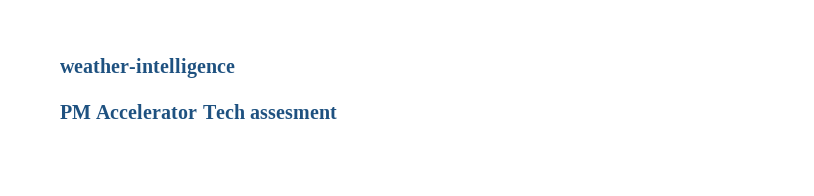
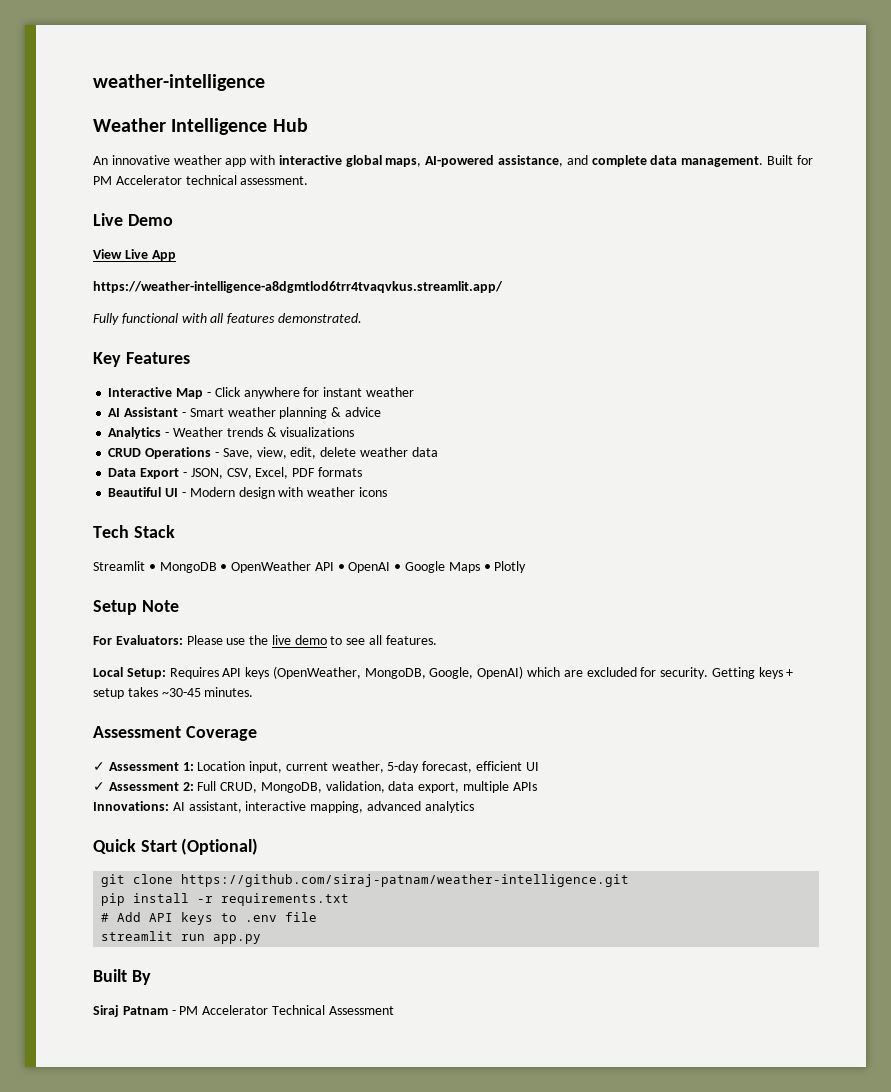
[60,104,338,119] PM Accelerator Tech assesment -> [93,118,308,135] [93,155,813,167] [93,175,309,185] [93,213,173,226] [93,249,176,261] [93,281,503,293] [93,313,362,325] [93,352,190,367] [108,387,414,399] [108,407,381,419] [108,427,355,439] [108,447,438,459] [108,467,362,479] [108,487,387,499] [93,525,175,538] [93,561,527,573] [93,600,179,615] [93,635,437,645] [93,666,794,679] [93,687,254,699] [93,726,257,741] [93,761,539,773] [93,781,537,793] [93,801,474,813] [93,838,259,855] [101,874,630,887] [101,893,350,906] [101,912,318,925] [101,931,262,944] [93,969,151,985] [93,1005,394,1017] Weather Intelligence Hub // An innovative weather app with interactive global maps, AI-powered assistance, and complete data management. Built for PM Accelerator technical assessment. // Live Demo // View Live App // https://weather-intelligence-a8dgmtlod6trr4tvaqvkus.streamlit.app/ // Fully functional with all features demonstrated. // Key Features // Interactive Map - Click anywhere for instant weather // AI Assistant - Smart weather planning & advice // Analytics - Weather trends & visualizations // CRUD Operations - Save, view, edit, delete weather data // Data Export - JSON, CSV, Excel, PDF formats // Beautiful UI - Modern design with weather icons // Tech Stack // Streamlit • MongoDB • OpenWeather API • OpenAI • Google Maps • Plotly // Setup Note // For Evaluators: Please use the live demo to see all features. // Local Setup: Requires API keys (OpenWeather, MongoDB, Google, OpenAI) which are excluded for security. Getting keys + setup takes ~30-45 minutes. // Assessment Coverage // ✓ Assessment 1: Location input, current weather, 5-day forecast, efficient UI // ✓ Assessment 2: Full CRUD, MongoDB, validation, data export, multiple APIs // Innovations: AI assistant, interactive mapping, advanced analytics // Quick Start (Optional) // git clone https://github.com/siraj-patnam/weather-intelligence.git // pip install -r requirements.txt // # Add API keys to .env file // streamlit run app.py // Built By // Siraj Patnam - PM Accelerator Technical Assessment

